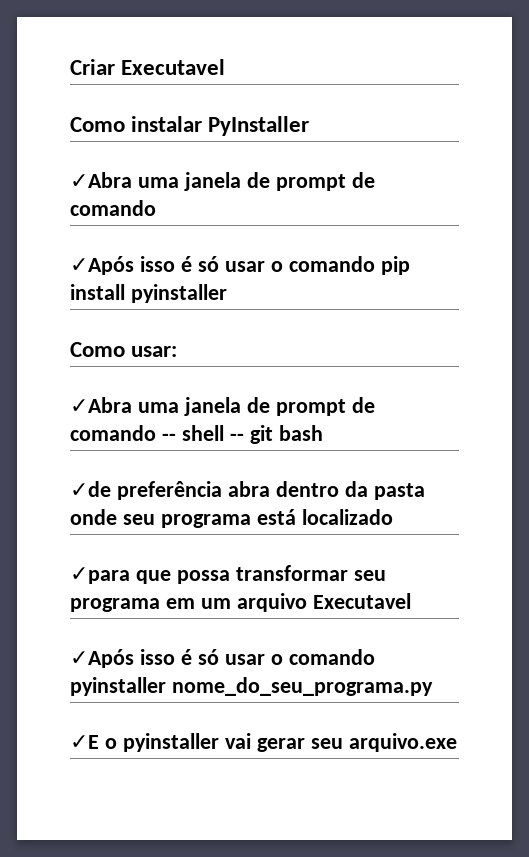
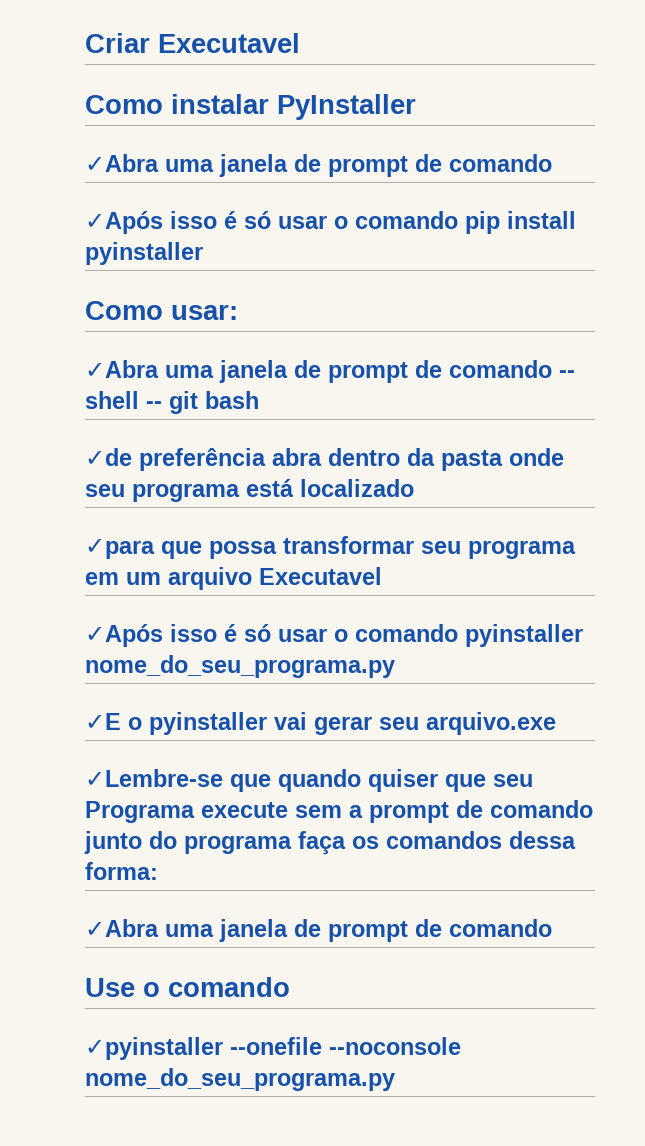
(457, 742) none -> [85,769,533,792] [85,800,593,823] [84,831,576,855] [85,862,158,880] [85,919,552,942] [85,977,290,997] [85,1037,461,1060] [85,1068,395,1091] // ✓Lembre-se que quando quiser que seu Programa execute sem a prompt de comando junto do programa faça os comandos dessa forma: // ✓Abra uma janela de prompt de comando // Use o comando // ✓pyinstaller --onefile --noconsole nome_do_seu_programa.py

